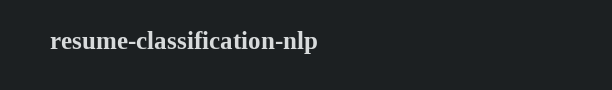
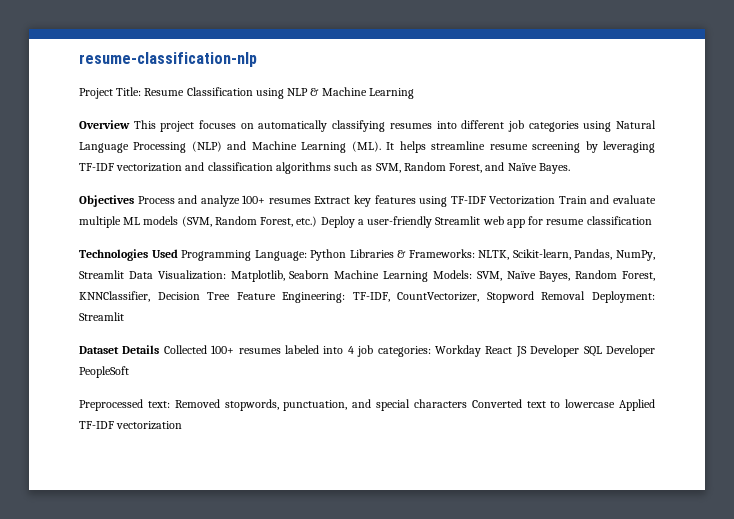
(318, 42) none -> [79,87,414,99] [79,120,656,132] [79,141,655,153] [79,162,570,174] [79,195,656,207] [79,216,652,228] [79,249,655,261] [79,270,655,282] [79,291,655,303] [79,312,124,321] [79,345,655,357] [79,366,129,378] [79,399,655,411] [79,421,183,430] // Project Title: Resume Classification using NLP & Machine Learning // Overview This project focuses on automatically classifying resumes into different job categories using Natural Language Processing (NLP) and Machine Learning (ML). It helps streamline resume screening by leveraging TF-IDF vectorization and classification algorithms such as SVM, Random Forest, and Naïve Bayes. // Objectives Process and analyze 100+ resumes Extract key features using TF-IDF Vectorization Train and evaluate multiple ML models (SVM, Random Forest, etc.) Deploy a user-friendly Streamlit web app for resume classification // Technologies Used Programming Language: Python Libraries & Frameworks: NLTK, Scikit-learn, Pandas, NumPy, Streamlit Data Visualization: Matplotlib, Seaborn Machine Learning Models: SVM, Naïve Bayes, Random Forest, KNNClassifier, Decision Tree Feature Engineering: TF-IDF, CountVectorizer, Stopword Removal Deployment: Streamlit // Dataset Details Collected 100+ resumes labeled into 4 job categories: Workday React JS Developer SQL Developer PeopleSoft // Preprocessed text: Removed stopwords, punctuation, and special characters Converted text to lowercase Applied TF-IDF vectorization

